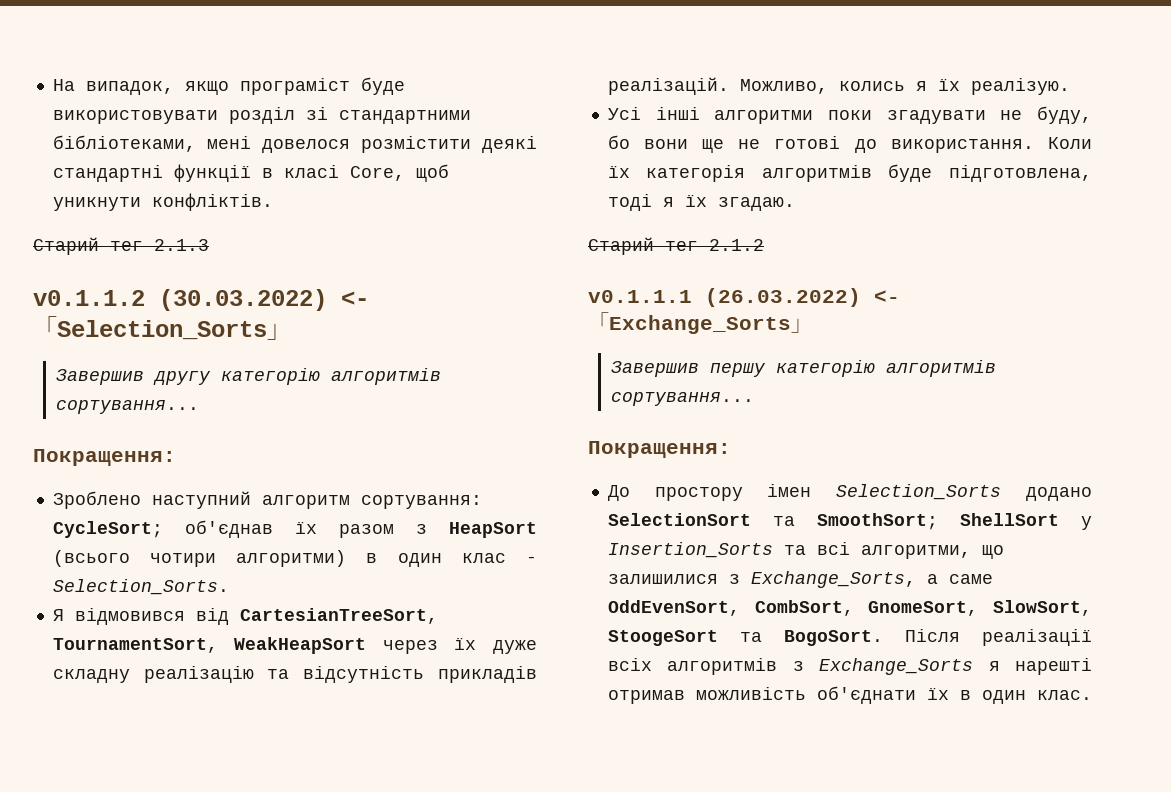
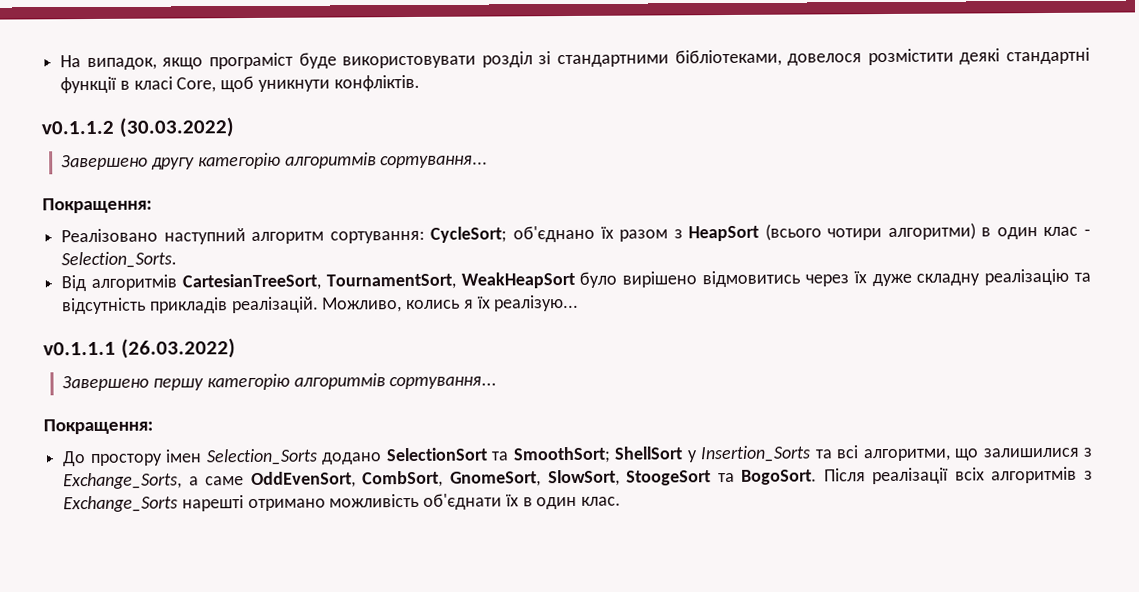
[206,136,251,149] мені -> (782, 58) none
[33,237,209,255] // Старий тег 2.1.3 -> (420, 83) none
[341,291,369,306] [33,316,291,340] [55,369,144,385] <-「Selection_Sorts」 // Завершив -> [61,154,149,171] // Завершено
[52,491,141,509] Зроблено -> [61,228,159,243] Реалізовано
[184,520,273,538] об'єднав -> [512,225,595,243] об'єднано
[52,608,438,625] [52,637,367,654] Я відмовився від CartesianTreeSort, TournamentSort, WeakHeapSort -> [61,270,801,292] Від алгоритмів CartesianTreeSort, TournamentSort, WeakHeapSort було вирішено відмовитись
[970,78,1070,95] [607,106,1092,124] [607,135,1092,153] [607,164,1092,182] [607,194,795,211] [588,237,764,255] [588,288,900,307] [588,312,812,334] [610,361,699,377] реалізую. // Усі інші алгоритми поки згадувати не буду, бо вони ще не готові до використання. Коли їх категорія алгоритмів буде підготовлена, тоді я їх згадаю. // Старий тег 2.1.2 // v0.1.1.1 (26.03.2022) <-「Exchange_Sorts」 // Завершив -> [493,294,580,312] [43,338,236,359] [62,375,150,392] реалізую... // v0.1.1.1 (26.03.2022) // Завершено
[988,658,1092,675] [607,690,685,704] я нарешті отримав -> [181,495,326,512] нарешті отримано

